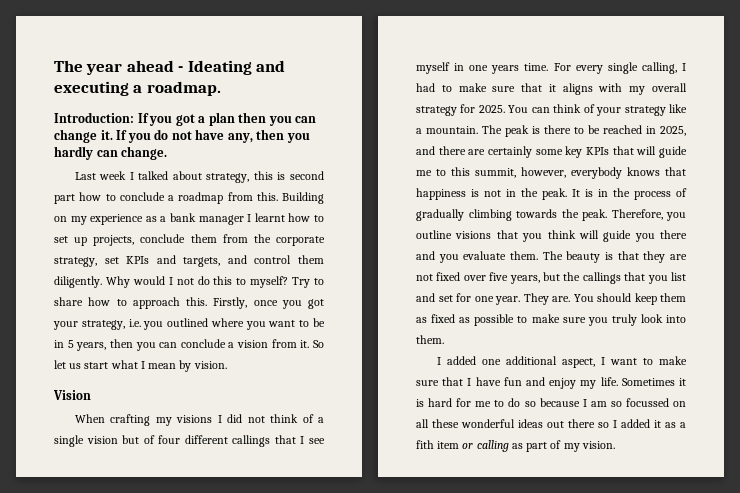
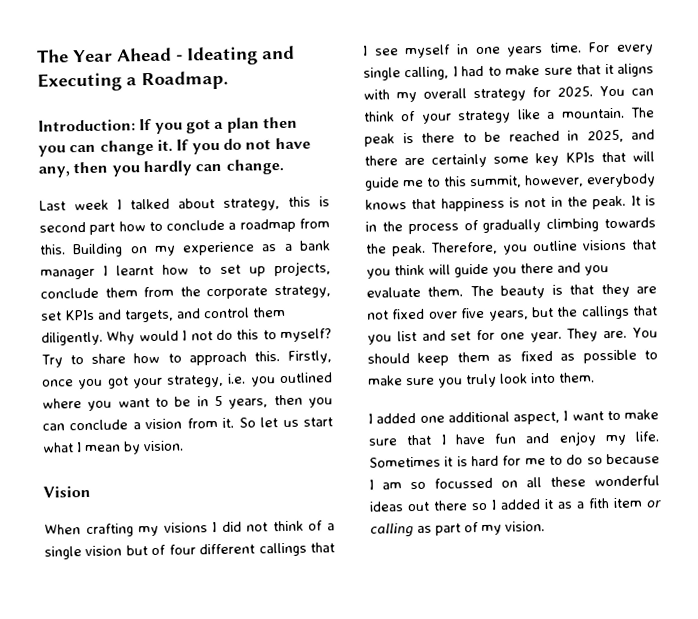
[54,60,174,75] The year ahead -> [37,47,172,63] The Year Ahead
[54,81,221,96] executing a roadmap. -> [37,70,229,92] Executing a Roadmap.

